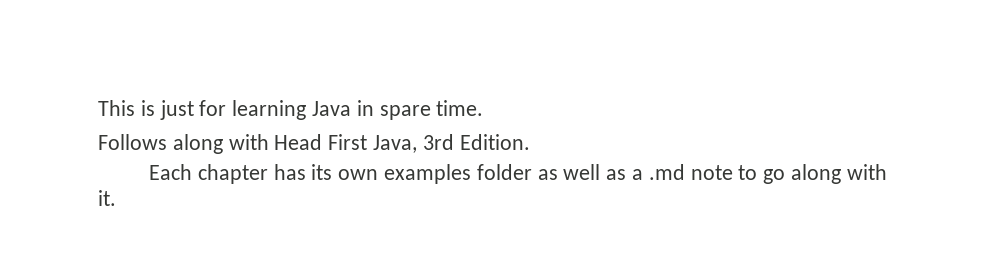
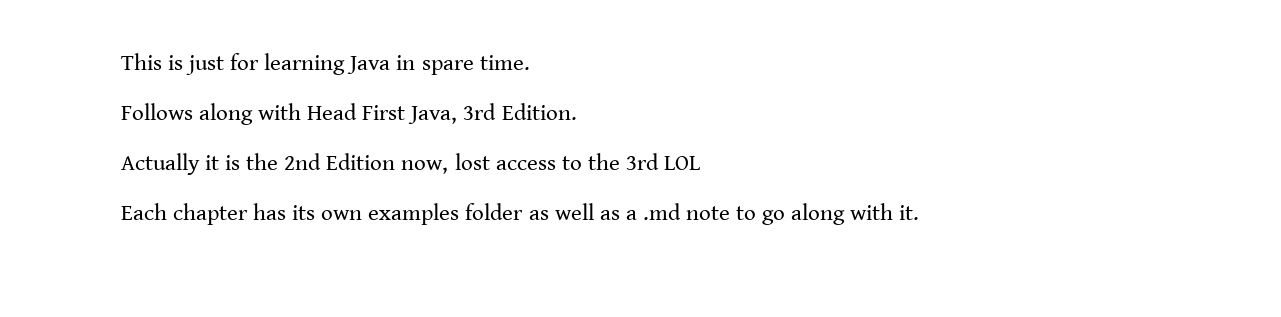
(530, 142) none -> [121,153,700,175] // Actually it is the 2nd Edition now, lost access to the 3rd LOL

